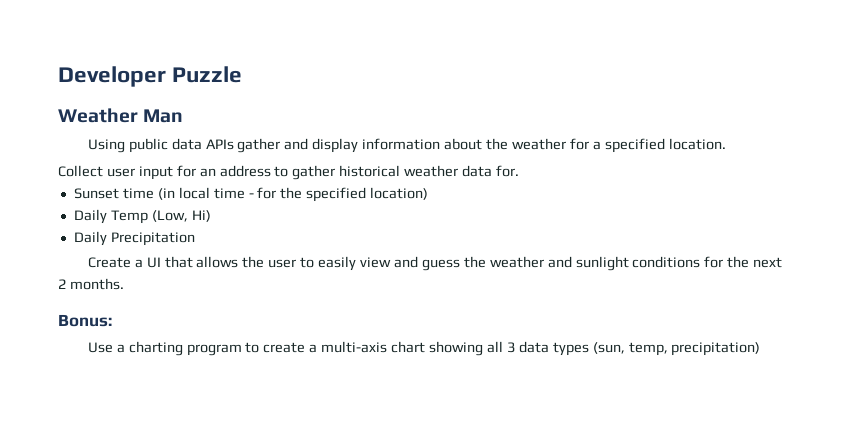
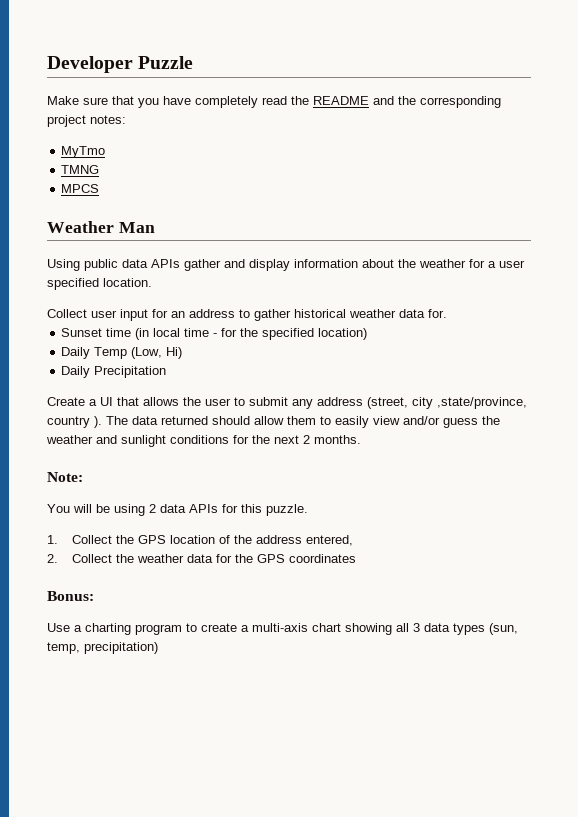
(243, 74) none -> [47,96,501,108] [47,115,126,127] [61,146,106,158] [61,165,100,174] [61,184,100,193] // Make sure that you have completely read the README and the corresponding project notes: // MyTmo // TMNG // MPCS
(601, 145) none -> [499,260,525,268] user
(315, 262) none -> [249,397,527,409] [47,416,331,428] submit any address (street, city ,state/province, country ). The data returned should allow them to
[393,256,418,268] and -> [403,416,440,425] and/or
(124, 284) none -> [47,472,83,482] [47,504,308,516] [47,535,353,546] [47,554,356,563] // Note: // You will be using 2 data APIs for this puzzle. // 1. Collect the GPS location of the address entered, // 2. Collect the weather data for the GPS coordinates

